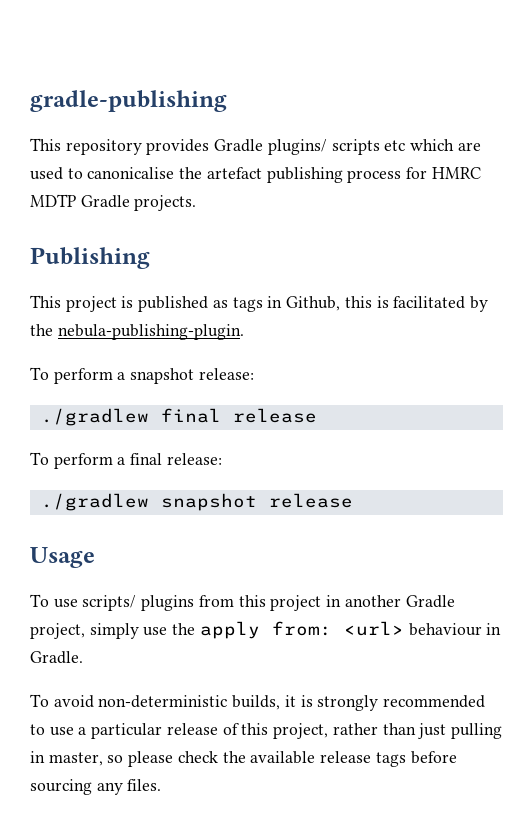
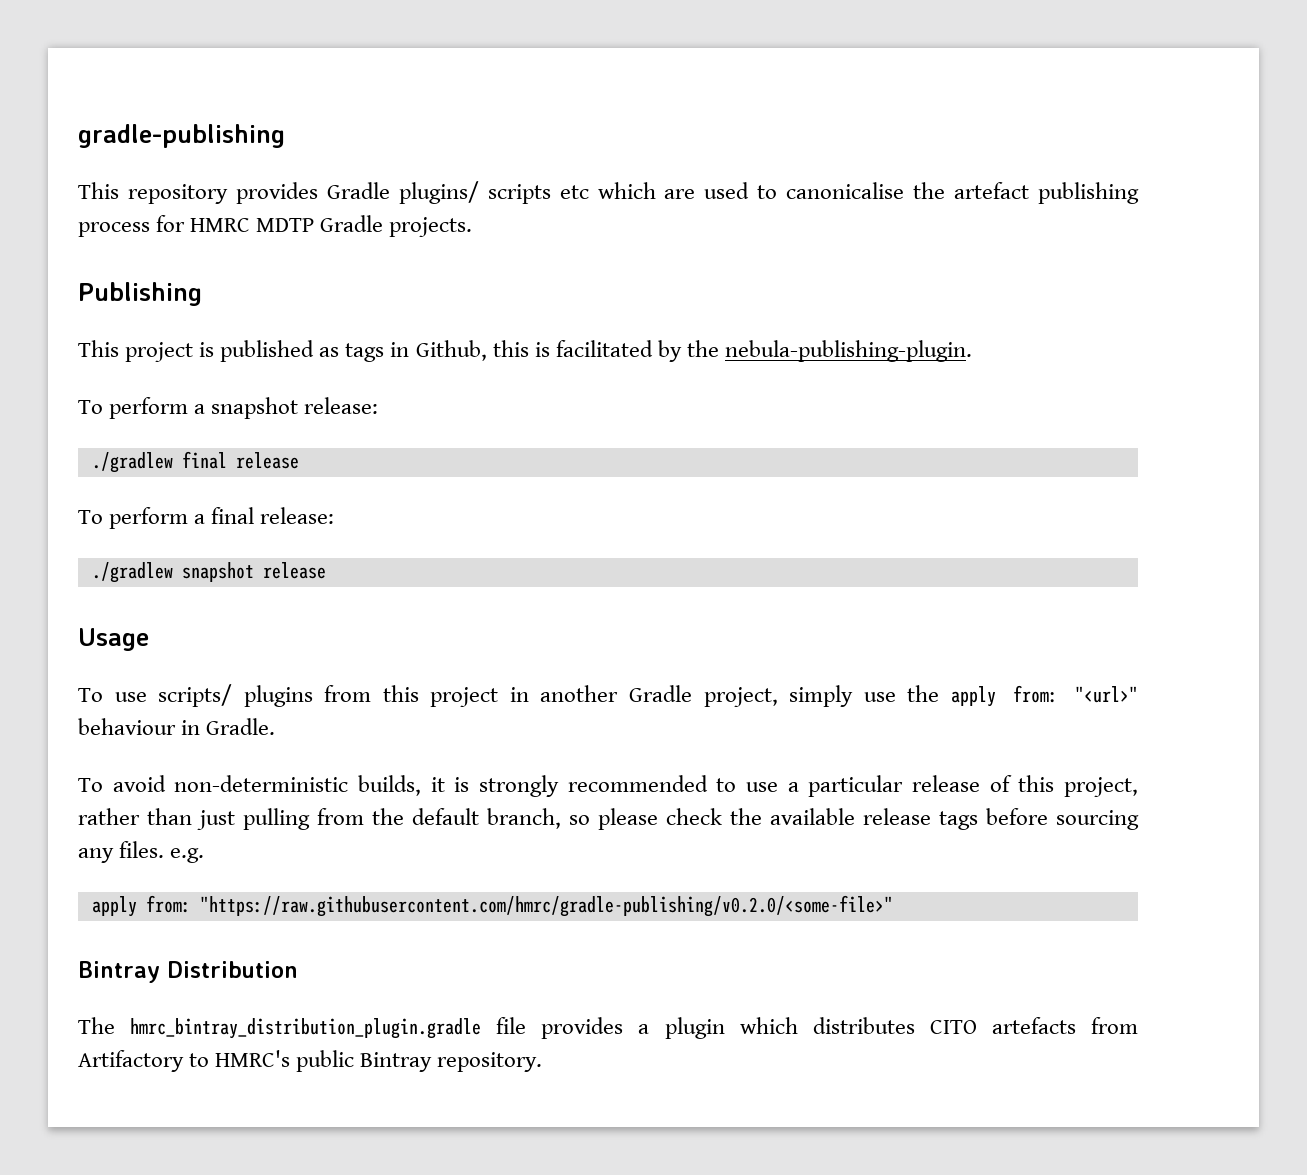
[343,621,404,636] <url> -> [1074,686,1138,703] "<url>"
[30,751,103,766] in master, -> [317,808,561,829] from the default branch,
(162, 785) none -> [170,848,205,863] [91,895,893,917] [78,961,298,983] [78,1017,1139,1039] [78,1050,543,1072] e.g. // apply from: "https://raw.githubusercontent.com/hmrc/gradle-publishing/v0.2.0/<some-file>" // Bintray Distribution // The hmrc_bintray_distribution_plugin.gradle file provides a plugin which distributes CITO artefacts from Artifactory to HMRC's public Bintray repository.

